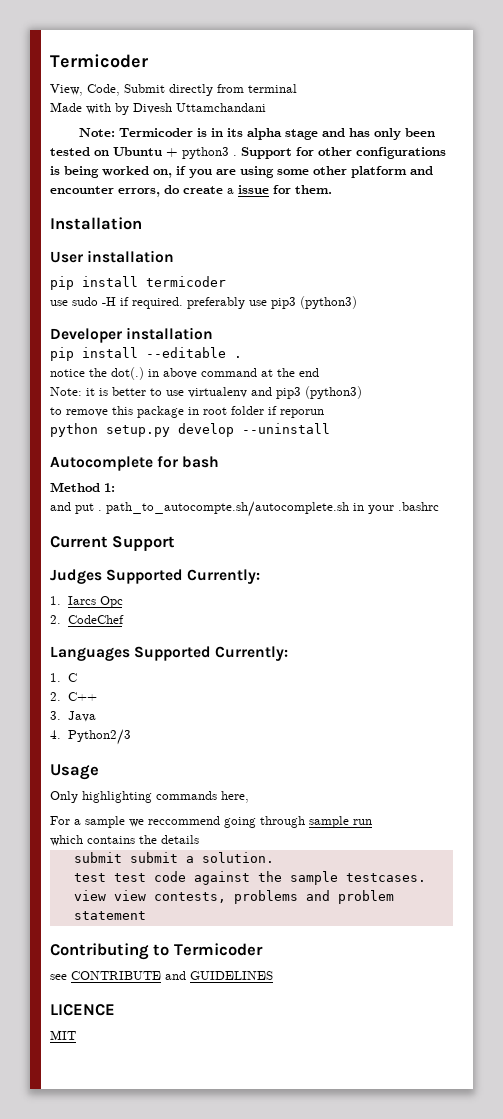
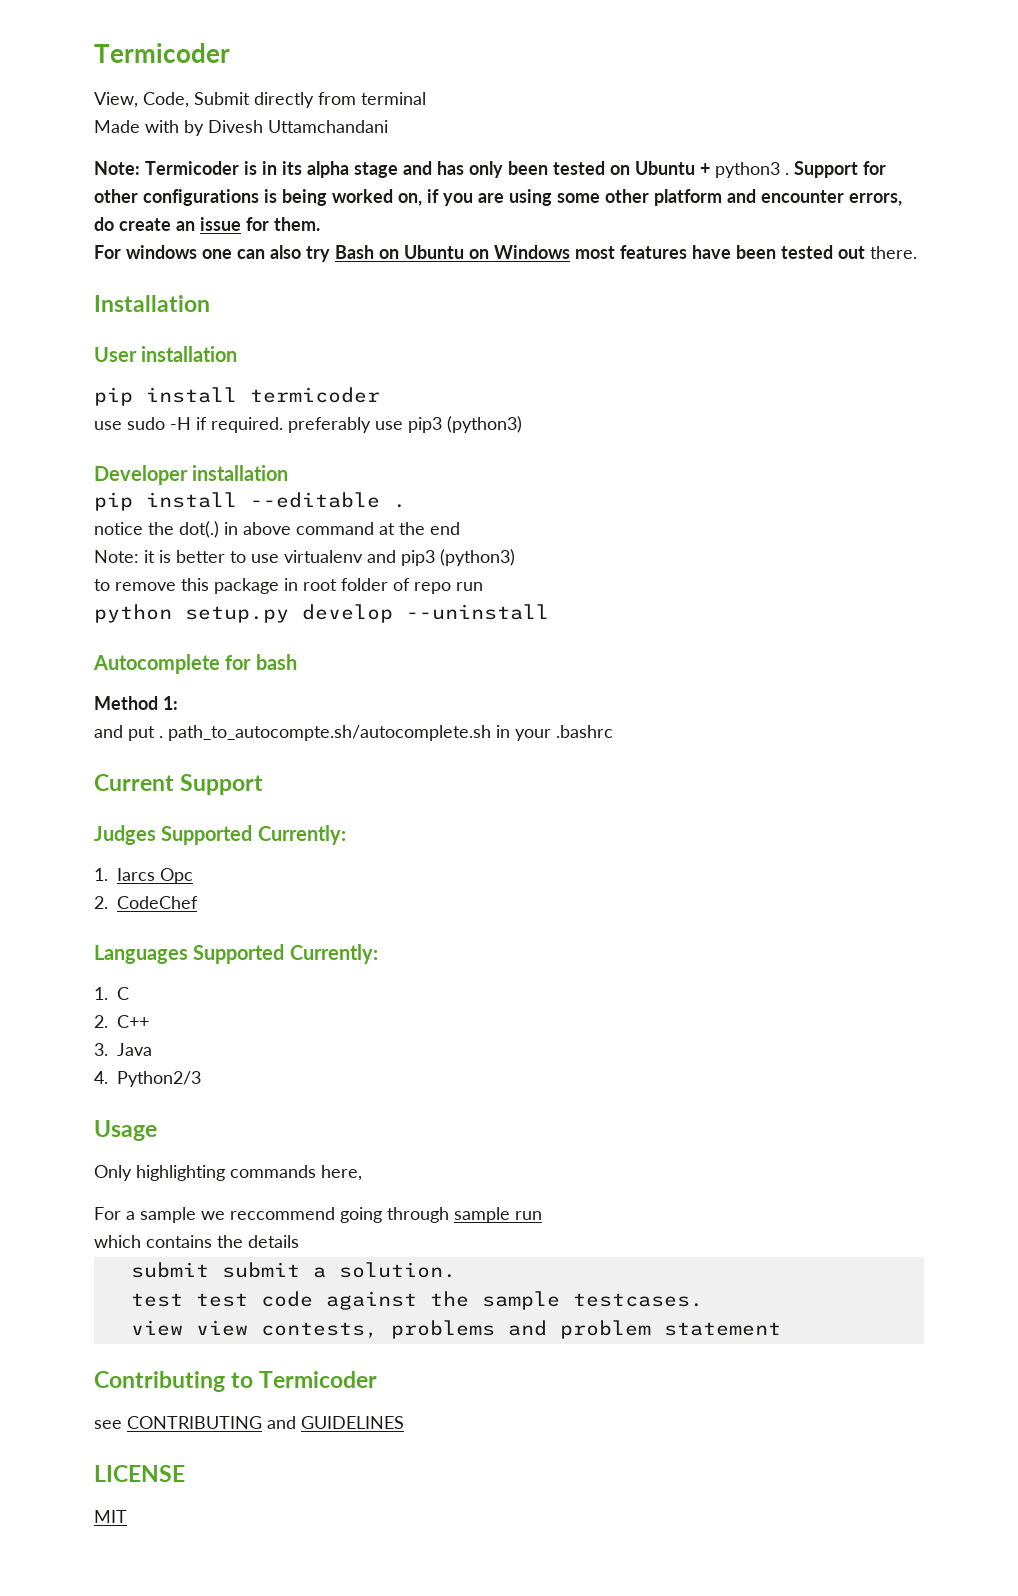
[227,188,234,194] a -> [176,221,195,231] an
(332, 189) none -> [94,245,917,262] // For windows one can also try Bash on Ubuntu on Windows most features have been tested out there.
[268,406,324,418] if reporun -> [393,578,483,594] of repo run
[71,971,161,980] CONTRIBUTE -> [127,1416,262,1429] CONTRIBUTING
[50,1004,115,1016] LICENCE -> [94,1465,185,1482] LICENSE

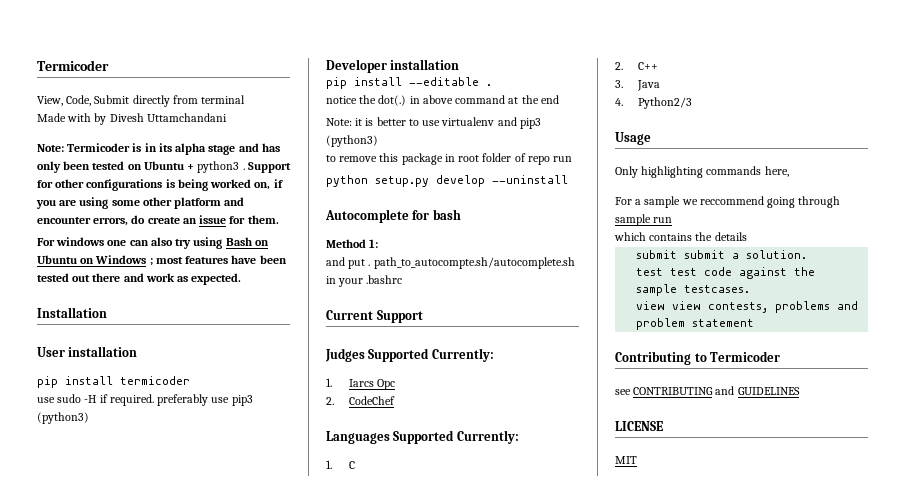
(330, 254) none -> [193,237,223,249] using
(570, 252) none -> [149,258,153,266] ;
[870,246,917,259] there. -> [92,273,242,285] there and work as expected.

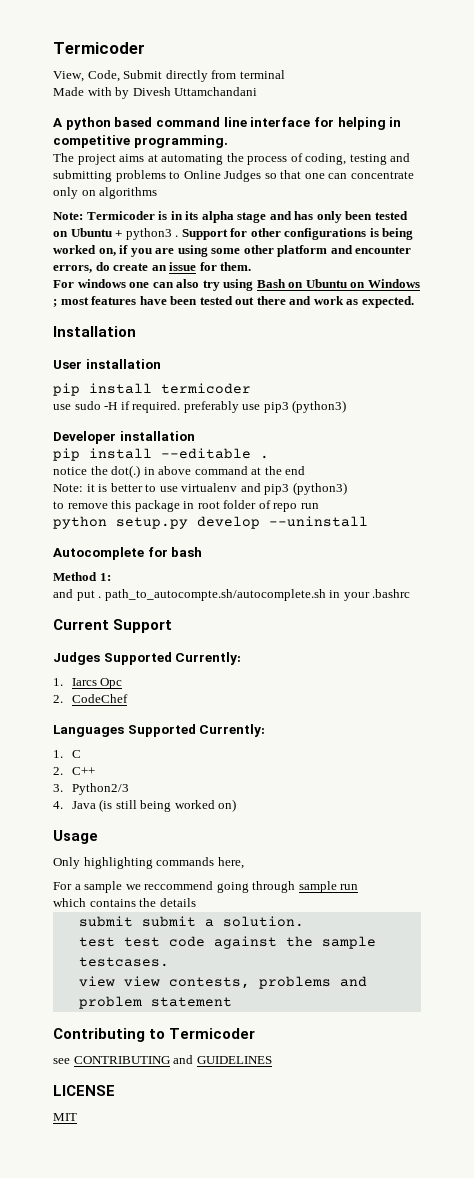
(227, 117) none -> [53,117,402,130] [53,135,228,148] [53,153,411,165] [53,170,414,182] [53,187,158,199] // A python based command line interface for helping in competitive programming. // The project aims at automating the process of coding, testing and submitting problems to Online Judges so that one can concentrate only on algorithms
[636,80,660,91] Java -> [71,783,129,795] Python2/3
[637,97,692,109] Python2/3 -> [71,799,237,812] Java (is still being worked on)

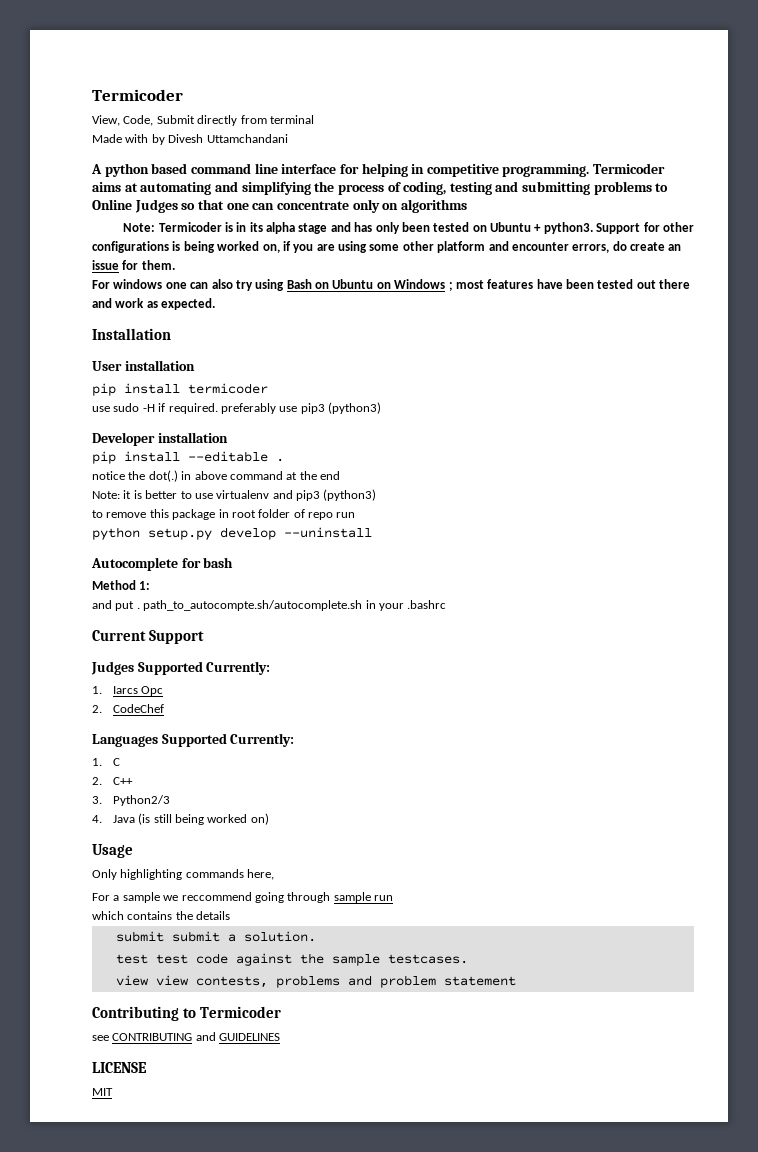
[53,153,116,165] // The project -> [593,163,666,174] Termicoder
(224, 159) none -> [214,181,311,195] and simplifying
[125,228,179,240] python3 . -> [543,222,593,234] python3.

